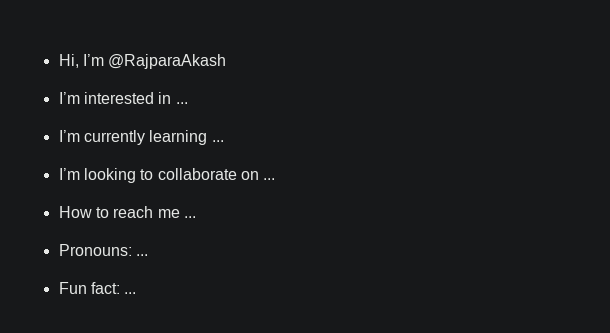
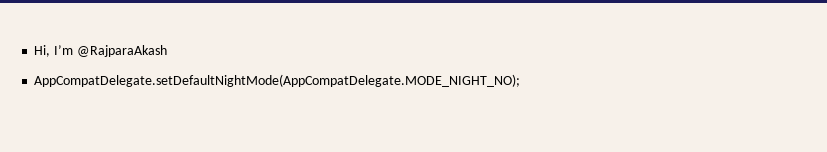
[58,92,188,104] [58,130,224,145] [58,168,276,183] [58,206,196,218] [58,244,148,256] [58,282,137,294] I’m interested in ... // I’m currently learning ... // I’m looking to collaborate on ... // How to reach me ... // Pronouns: ... // Fun fact: ... -> [34,74,521,87] AppCompatDelegate.setDefaultNightMode(AppCompatDelegate.MODE_NIGHT_NO);

